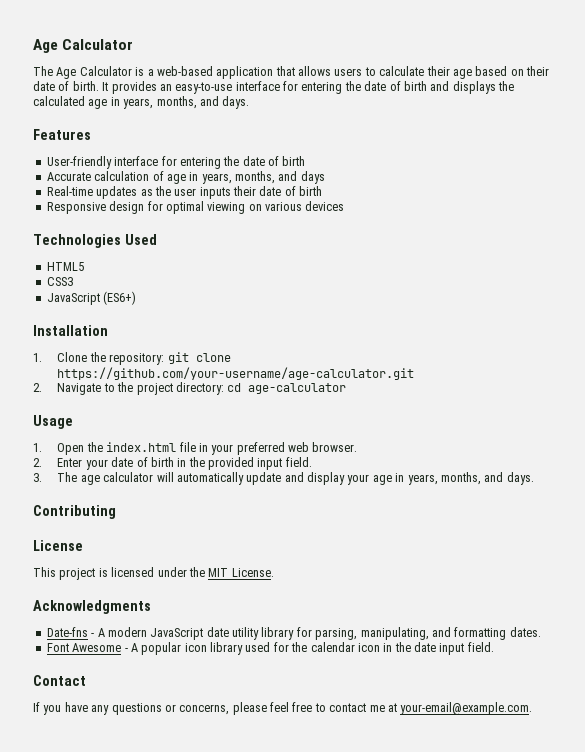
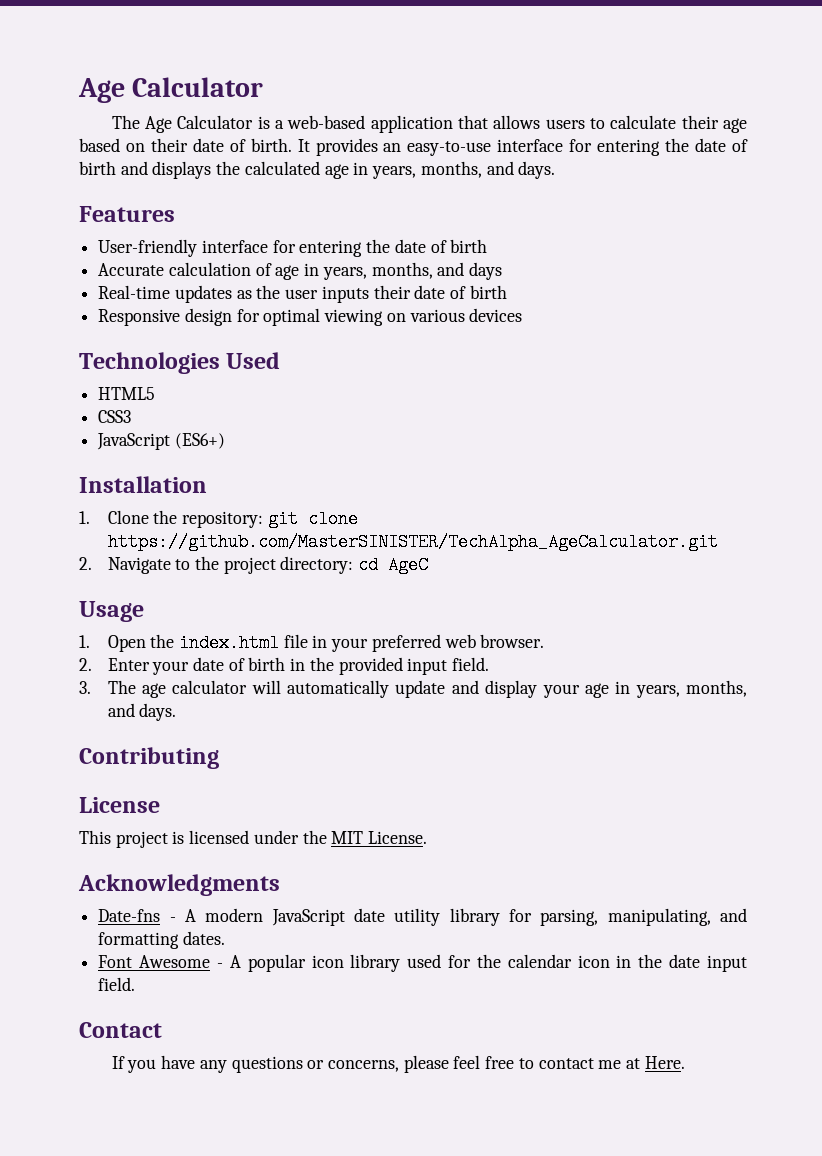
[57,367,415,380] https://github.com/your-username/age-calculator.git -> [107,533,718,551] https://github.com/MasterSINISTER/TechAlpha_AgeCalculator.git
[248,383,347,394] age-calculator -> [388,556,429,574] AgeC
[400,702,533,715] your-email@example.com. -> [644,1056,685,1069] Here.

